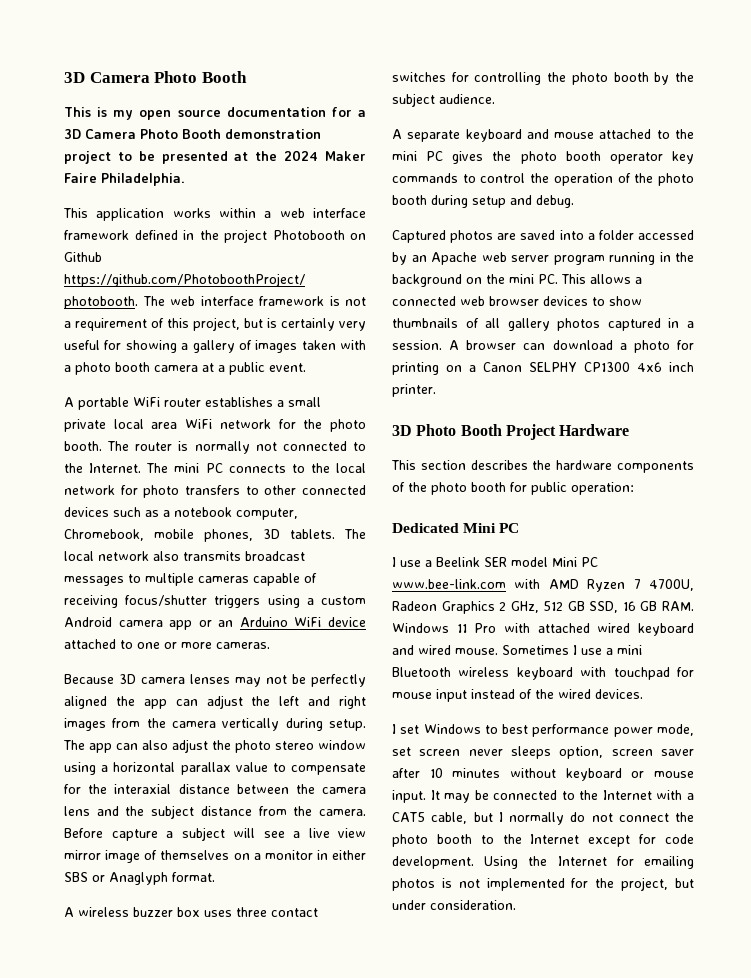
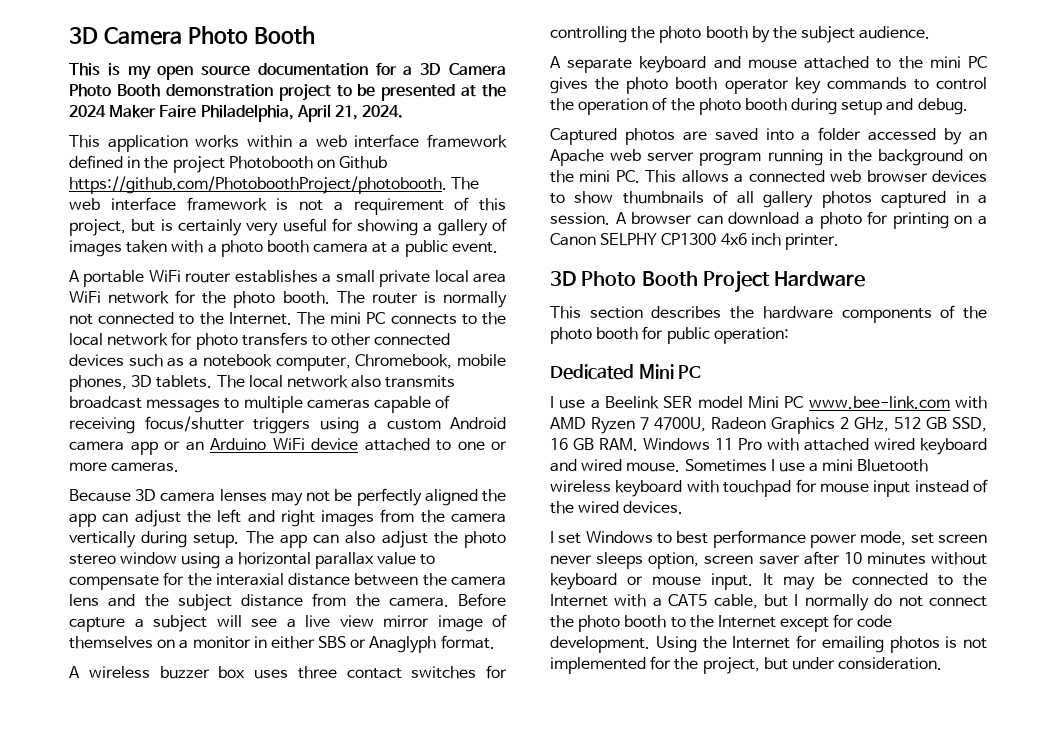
[101,173,185,186] Philadelphia. -> [200,104,404,122] Philadelphia, April 21, 2024.

